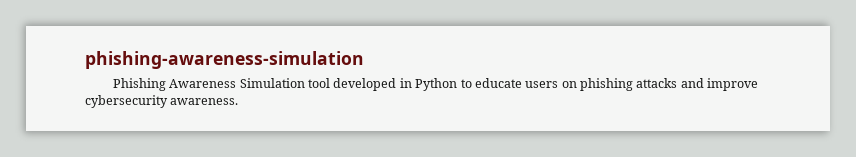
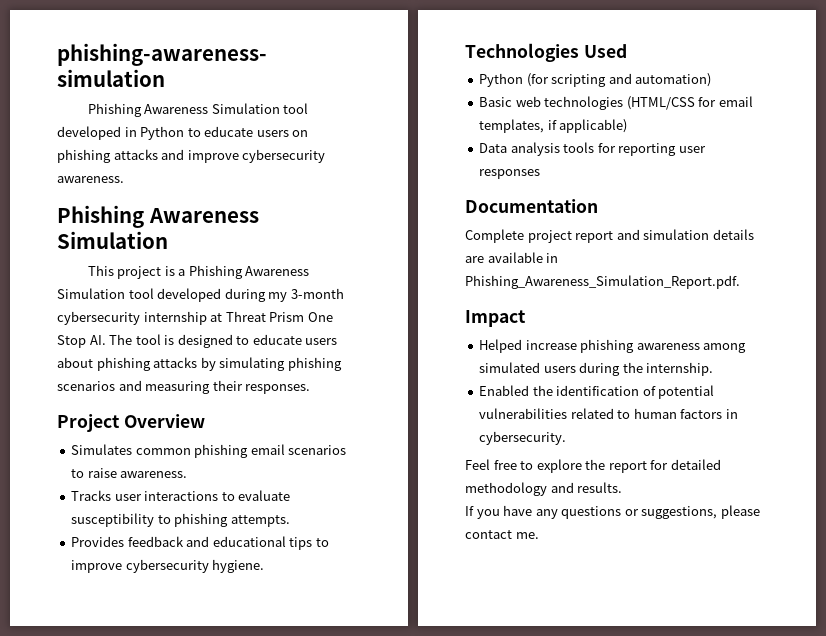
(239, 101) none -> [57,205,259,228] [57,231,168,249] [87,265,310,279] [57,288,344,302] [57,311,333,325] [57,334,338,348] [57,357,342,371] [57,380,311,394] [57,414,205,432] [71,444,347,458] [71,468,188,478] [71,490,291,501] [71,513,290,527] [71,536,329,550] [71,559,265,573] [465,43,627,62] [479,73,712,87] [479,96,753,110] [479,119,628,133] [479,142,706,156] [479,169,541,179] [465,199,598,213] [465,229,754,243] [465,252,559,263] [465,275,740,289] [465,310,526,327] [479,339,747,353] [479,362,714,376] [479,385,715,399] [479,408,738,419] [479,431,567,445] [465,459,721,473] [465,482,623,496] [465,505,760,519] [465,530,539,539] // Phishing Awareness Simulation // This project is a Phishing Awareness Simulation tool developed during my 3-month cybersecurity internship at Threat Prism One Stop AI. The tool is designed to educate users about phishing attacks by simulating phishing scenarios and measuring their responses. // Project Overview // Simulates common phishing email scenarios to raise awareness. // Tracks user interactions to evaluate susceptibility to phishing attempts. // Provides feedback and educational tips to improve cybersecurity hygiene. // Technologies Used // Python (for scripting and automation) // Basic web technologies (HTML/CSS for email templates, if applicable) // Data analysis tools for reporting user responses // Documentation // Complete project report and simulation details are available in Phishing_Awareness_Simulation_Report.pdf. // Impact // Helped increase phishing awareness among simulated users during the internship. // Enabled the identification of potential vulnerabilities related to human factors in cybersecurity. // Feel free to explore the report for detailed methodology and results. // If you have any questions or suggestions, please contact me.

